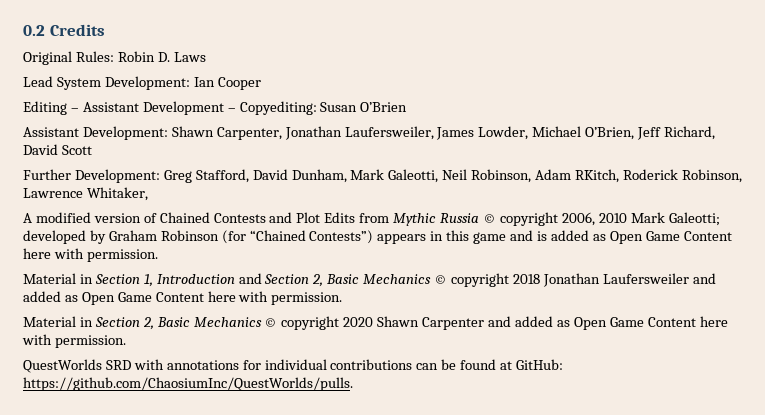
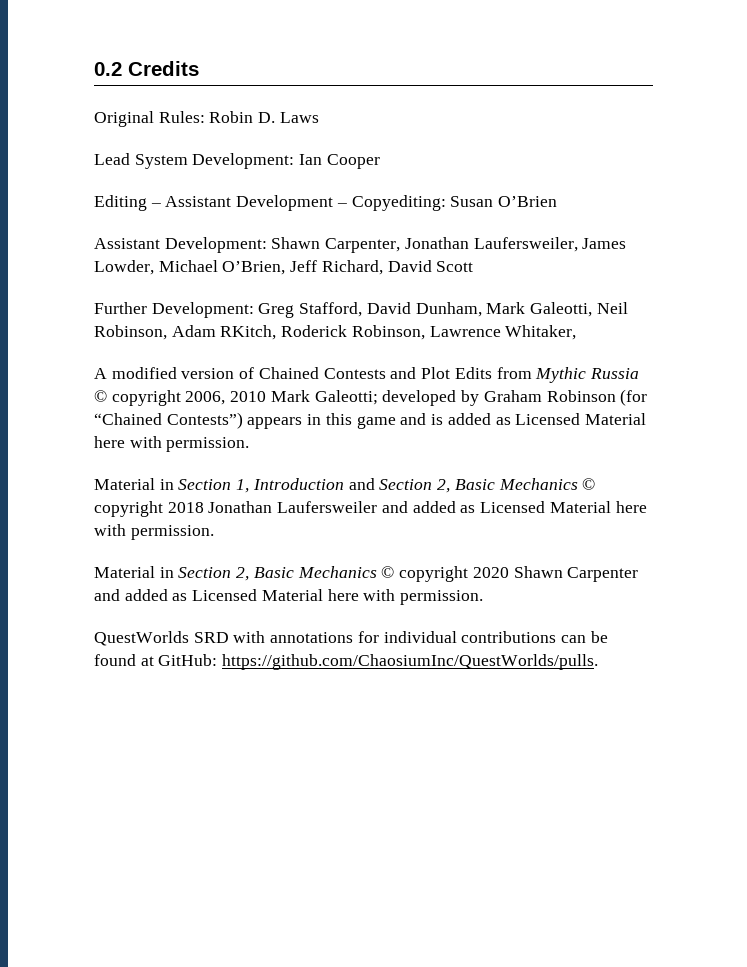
[609,231,732,244] Open Game Content -> [515,413,646,425] Licensed Material
[81,292,204,305] Open Game Content -> [480,501,611,513] Licensed Material
[573,317,696,330] Open Game Content -> [192,589,323,601] Licensed Material

